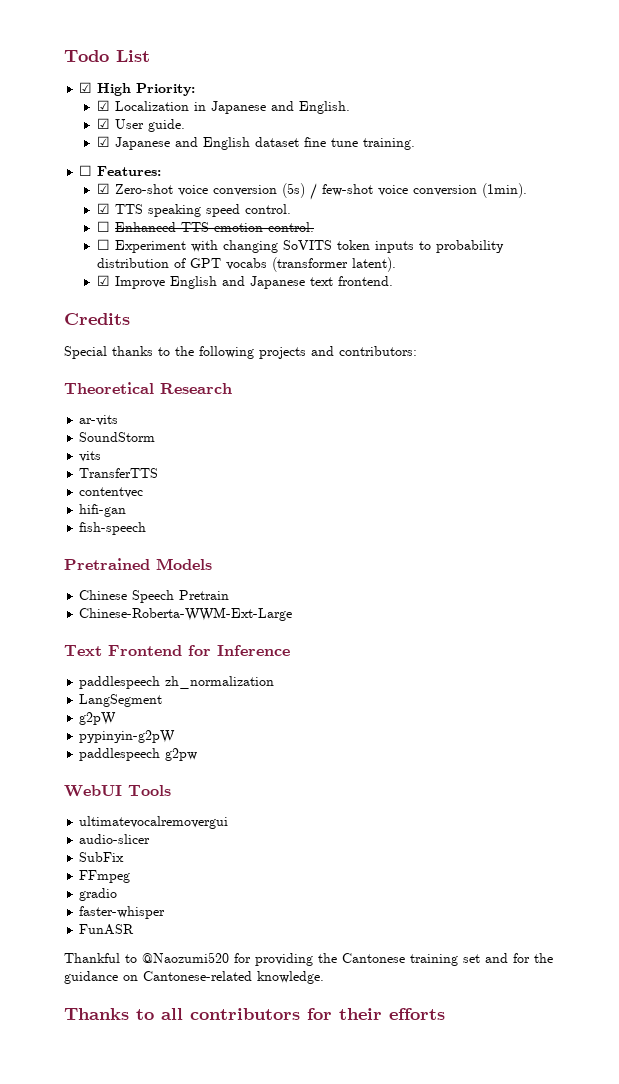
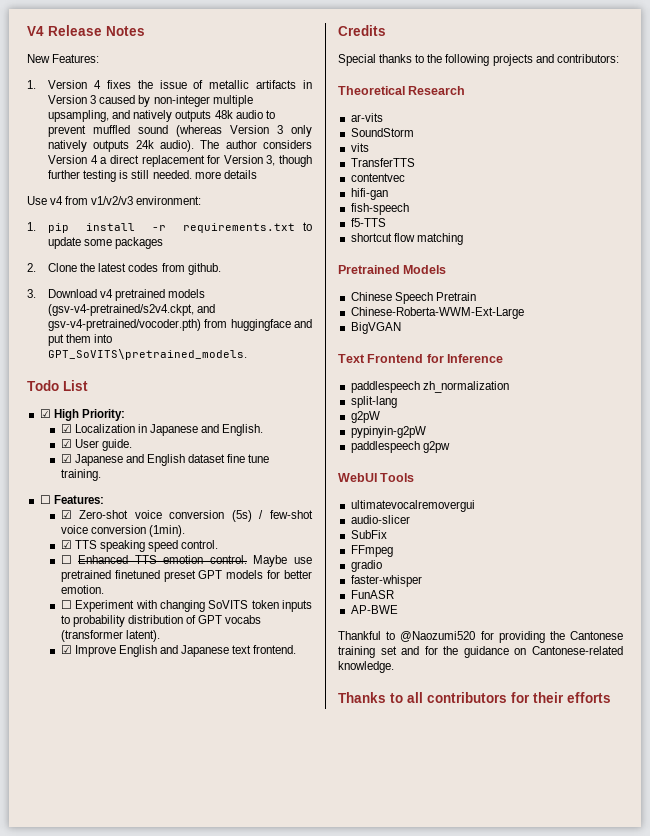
(64, 56) none -> [27,25,145,36] [27,54,100,63] [27,80,312,89] [48,95,253,107] [48,110,275,122] [48,125,312,137] [48,140,312,152] [48,155,312,167] [48,170,257,182] [27,196,202,205] [27,222,313,233] [48,237,164,249] [27,263,221,275] [27,289,206,301] [48,304,216,316] [48,319,312,331] [48,334,113,346] [48,349,248,360] V4 Release Notes // New Features: // 1. Version 4 fixes the issue of metallic artifacts in Version 3 caused by non-integer multiple upsampling, and natively outputs 48k audio to prevent muffled sound (whereas Version 3 only natively outputs 24k audio). The author considers Version 4 a direct replacement for Version 3, though further testing is still needed. more details // Use v4 from v1/v2/v3 environment: // 1. pip install -r requirements.txt to update some packages // 2. Clone the latest codes from github. // 3. Download v4 pretrained models (gsv-v4-pretrained/s2v4.ckpt, and gsv-v4-pretrained/vocoder.pth) from huggingface and put them into GPT_SoVITS\pretrained_models. //
(314, 227) none -> [253,555,312,567] [60,570,313,582] [60,585,104,594] Maybe use pretrained finetuned preset GPT models for better emotion.
(147, 528) none -> [350,218,386,227] [350,233,463,245] // f5-TTS // shortcut flow matching
(293, 614) none -> [350,322,401,334] // BigVGAN
[79,694,163,707] LangSegment -> [350,396,397,408] split-lang
(135, 929) none -> [350,605,398,614] // AP-BWE

